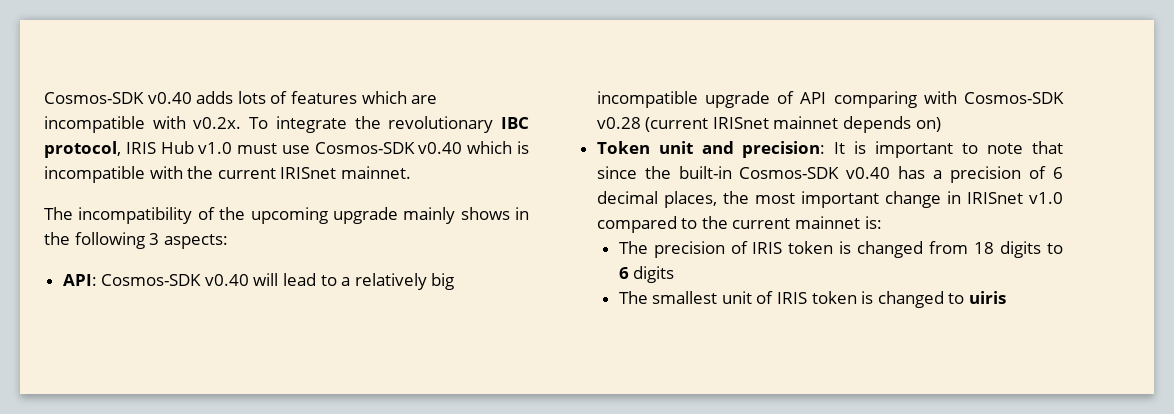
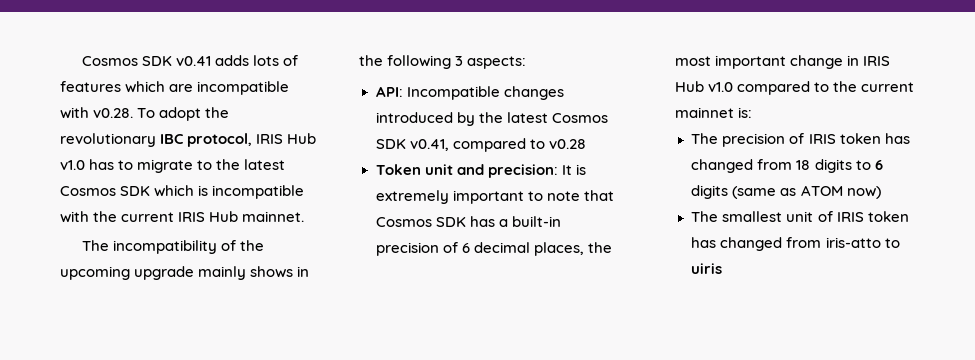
[44,92,192,104] Cosmos-SDK v0.40 -> [81,56,211,66] Cosmos SDK v0.41
[193,116,347,133] v0.2x. To integrate -> [93,107,202,121] v0.28. To adopt
[237,142,463,154] must use Cosmos-SDK v0.40 -> [89,159,286,173] [60,186,151,196] has to migrate to the latest Cosmos SDK
[280,167,337,179] IRISnet -> [178,211,239,222] IRIS Hub
[101,273,455,290] [596,91,1064,108] [596,116,941,133] Cosmos-SDK v0.40 will lead to a relatively big incompatible upgrade of API comparing with Cosmos-SDK v0.28 (current IRISnet mainnet depends on) -> [406,86,564,100] [375,112,608,126] [375,138,586,152] Incompatible changes introduced by the latest Cosmos SDK v0.41, compared to v0.28
(867, 147) none -> [375,190,449,204] extremely
[596,166,891,179] since the built-in Cosmos-SDK v0.40 -> [375,217,466,227] Cosmos SDK
(943, 174) none -> [511,216,561,227] built-in
[966,192,1023,204] IRISnet -> [862,56,890,66] [674,81,704,92] IRIS Hub
[839,241,852,254] is -> [884,133,910,144] has
(675, 274) none -> [732,185,881,199] (same as ATOM now)
[861,291,944,308] is changed -> [691,237,881,251] has changed from iris-atto

